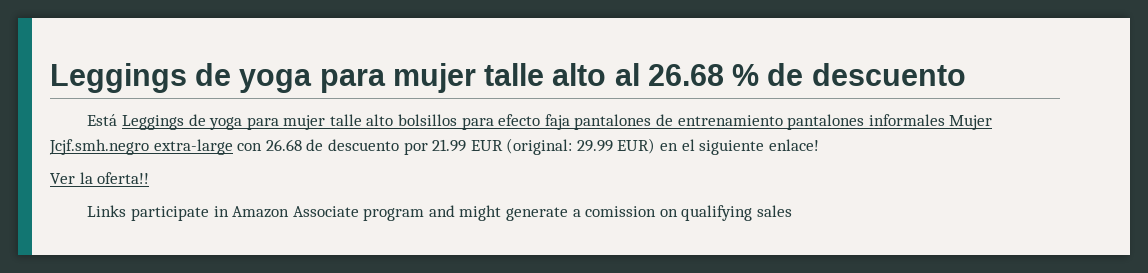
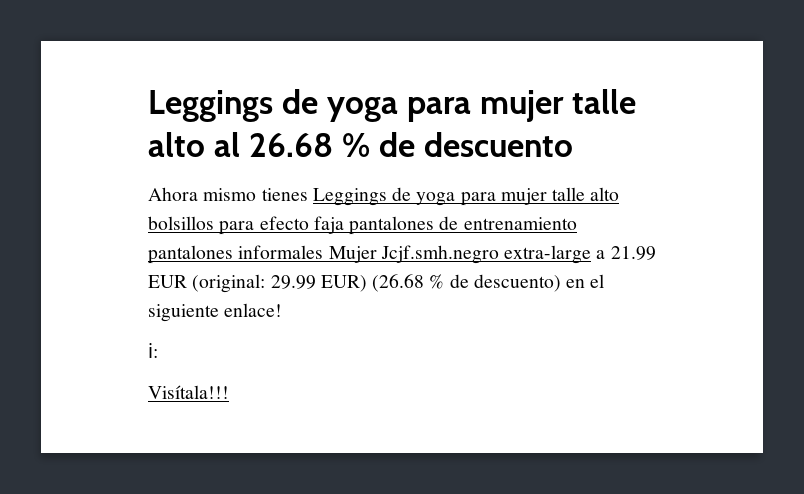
[87,114,118,126] Está -> [148,187,308,201] Ahora mismo tienes
[237,139,428,155] con 26.68 de descuento por -> [596,250,606,259] a
(656, 146) none -> [372,274,561,292] (26.68 % de descuento)
[50,172,150,184] [87,205,793,221] Ver la oferta!! // Links participate in Amazon Associate program and might generate a comission on qualifying sales -> [148,343,158,358] [148,385,229,399] ℹ: // Visítala!!!

